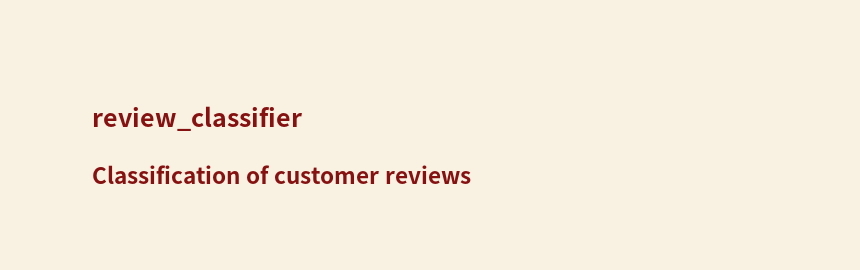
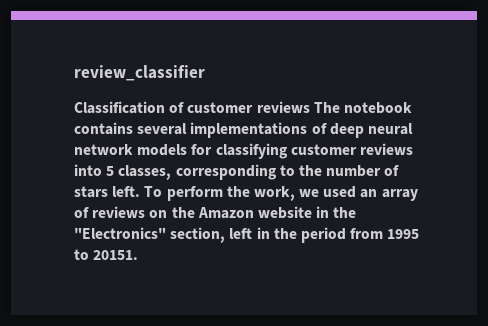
(472, 174) none -> [313,102,412,114] [74,122,413,138] [74,143,413,159] [74,164,400,180] [74,186,418,201] [74,206,357,219] [74,227,420,243] [74,249,139,260] The notebook contains several implementations of deep neural network models for classifying customer reviews into 5 classes, corresponding to the number of stars left. To perform the work, we used an array of reviews on the Amazon website in the "Electronics" section, left in the period from 1995 to 20151.

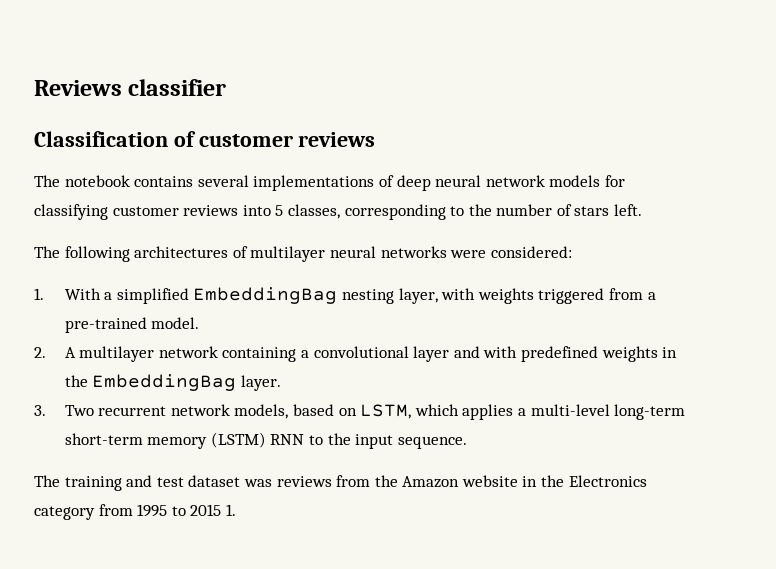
[74,65,205,81] review_classifier -> [34,79,227,96] Reviews classifier
(310, 107) none -> (376, 139) //
[144,186,418,201] [74,206,168,218] To perform the work, we used an array of reviews on -> [34,246,572,262] [34,287,656,304] [64,317,200,333] [34,346,678,362] [64,374,281,391] [34,404,686,420] [64,432,467,449] [34,475,371,491] // The following architectures of multilayer neural networks were considered: // 1. With a simplified EmbeddingBag nesting layer, with weights triggered from a pre-trained model. // 2. A multilayer network containing a convolutional layer and with predefined weights in the EmbeddingBag layer. // 3. Two recurrent network models, based on LSTM, which applies a multi-level long-term short-term memory (LSTM) RNN to the input sequence. // The training and test dataset was reviews from
[74,227,346,243] "Electronics" section, left in the period -> [568,475,647,487] [34,506,95,520] Electronics category
[93,250,139,260] 20151. -> [190,504,236,516] 2015 1.

